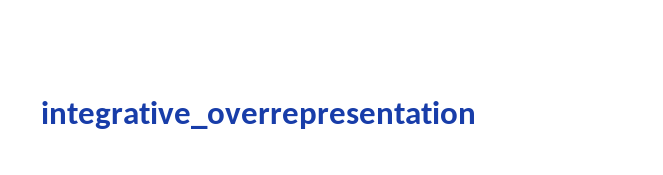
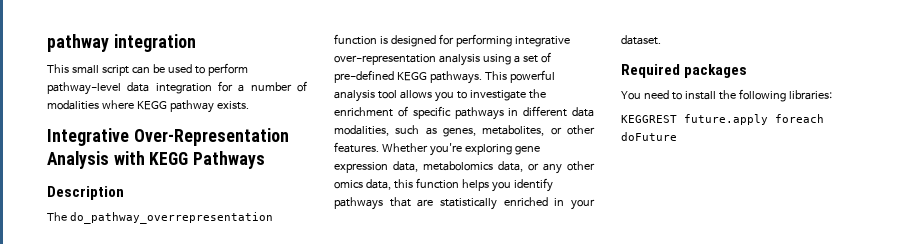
[41,101,476,129] integrative_overrepresentation -> [47,34,196,52] [47,63,248,76] [47,81,307,95] [47,100,249,113] [47,128,289,146] [47,151,266,169] [47,186,124,200] [47,212,273,224] [334,34,570,47] [334,52,551,66] [334,70,555,84] [334,89,546,102] [334,106,594,120] [334,125,595,137] [334,142,540,156] [334,161,595,174] [334,178,553,192] [334,197,595,210] [621,35,661,45] [621,64,748,78] [621,89,832,102] [621,114,824,125] [621,132,677,141] pathway integration // This small script can be used to perform pathway-level data integration for a number of modalities where KEGG pathway exists. // Integrative Over-Representation Analysis with KEGG Pathways // Description // The do_pathway_overrepresentation function is designed for performing integrative over-representation analysis using a set of pre-defined KEGG pathways. This powerful analysis tool allows you to investigate the enrichment of specific pathways in different data modalities, such as genes, metabolites, or other features. Whether you're exploring gene expression data, metabolomics data, or any other omics data, this function helps you identify pathways that are statistically enriched in your dataset. // Required packages // You need to install the following libraries: // KEGGREST future.apply foreach doFuture

